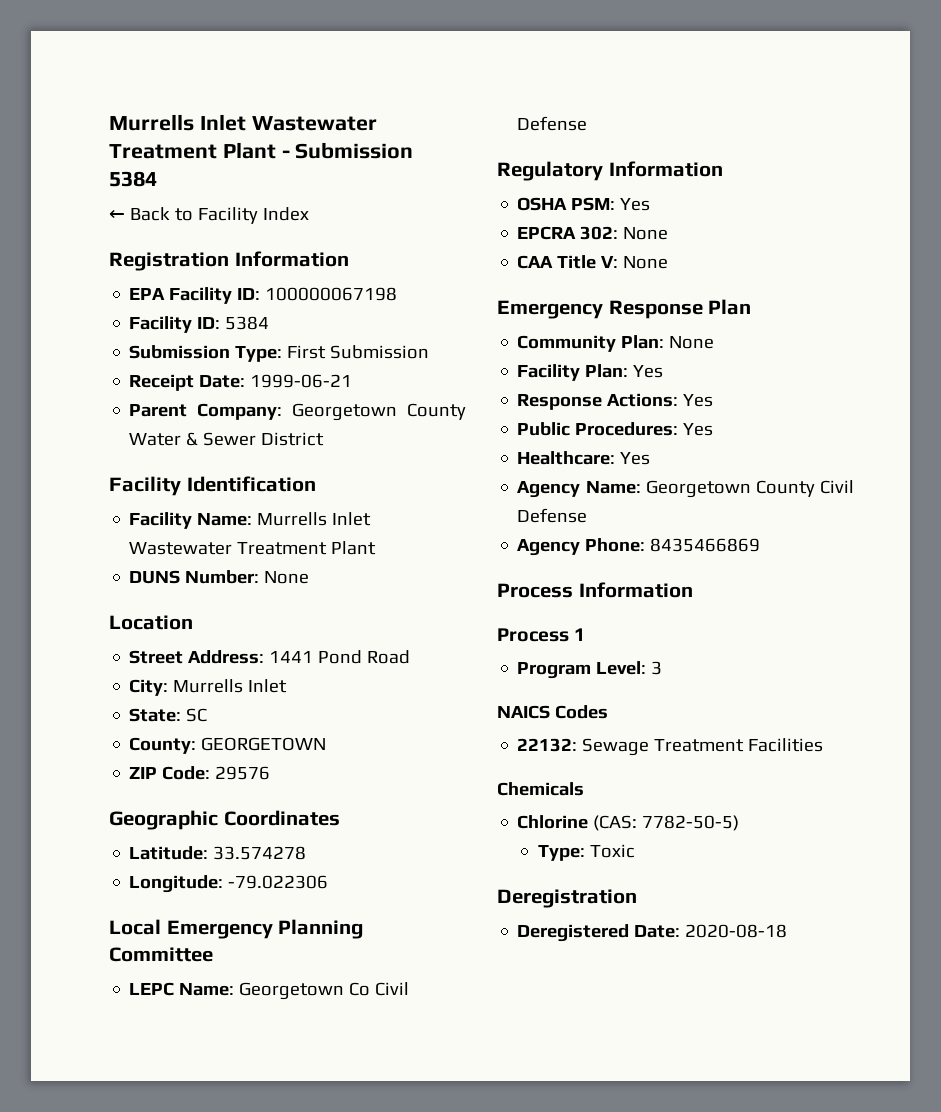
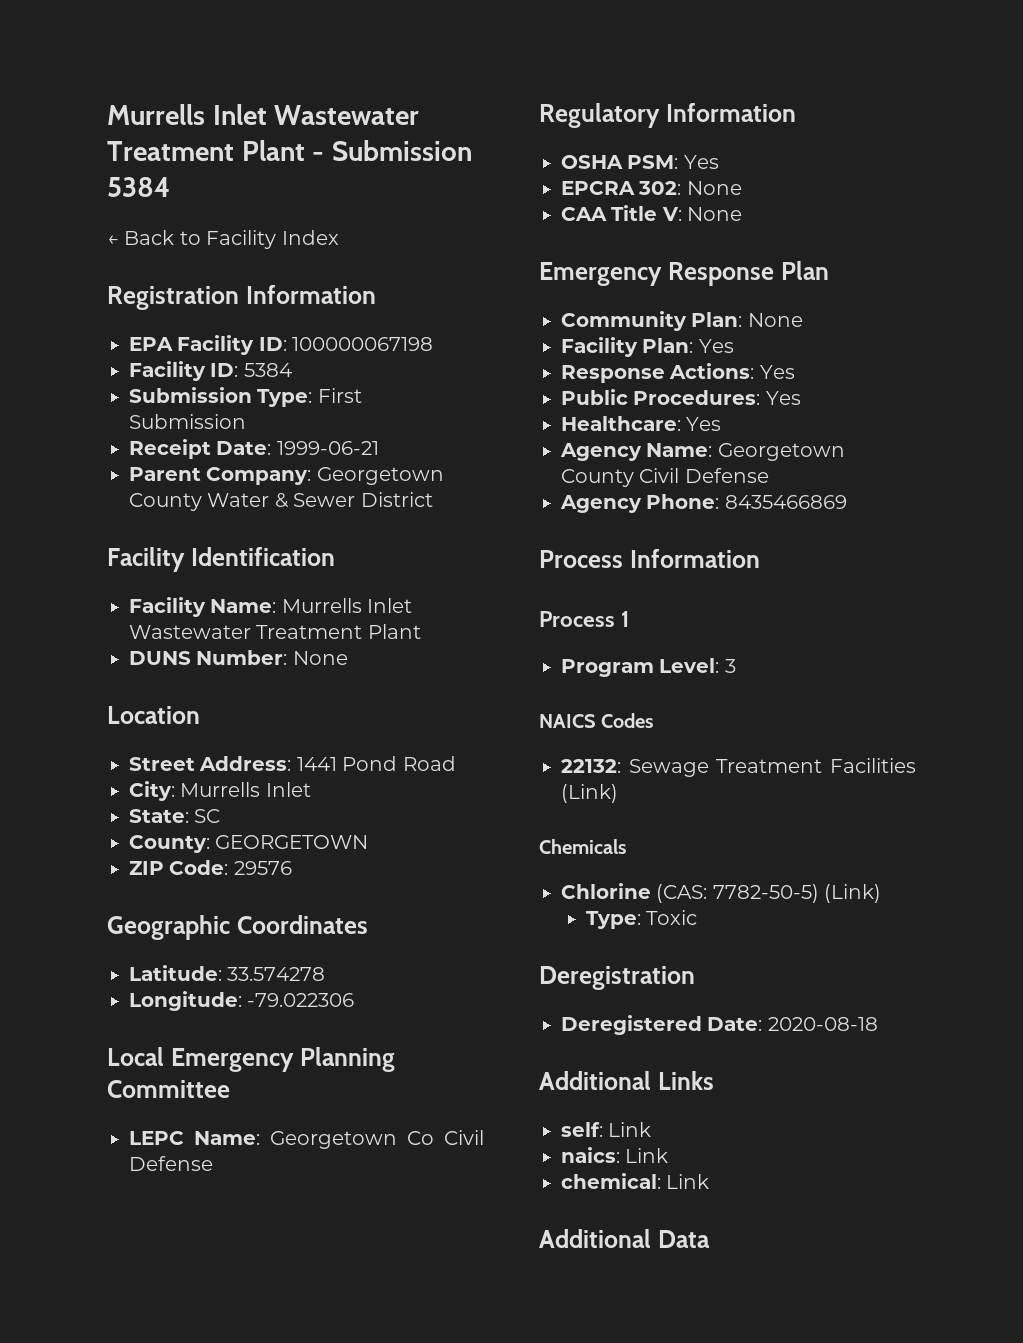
(824, 745) none -> [561,784,618,803] (Link)
(740, 823) none -> [824,884,882,903] (Link)
(788, 931) none -> [539,1071,714,1090] [561,1122,652,1137] [561,1147,669,1163] [561,1173,710,1189] [539,1229,710,1248] // Additional Links // self: Link // naics: Link // chemical: Link // Additional Data

